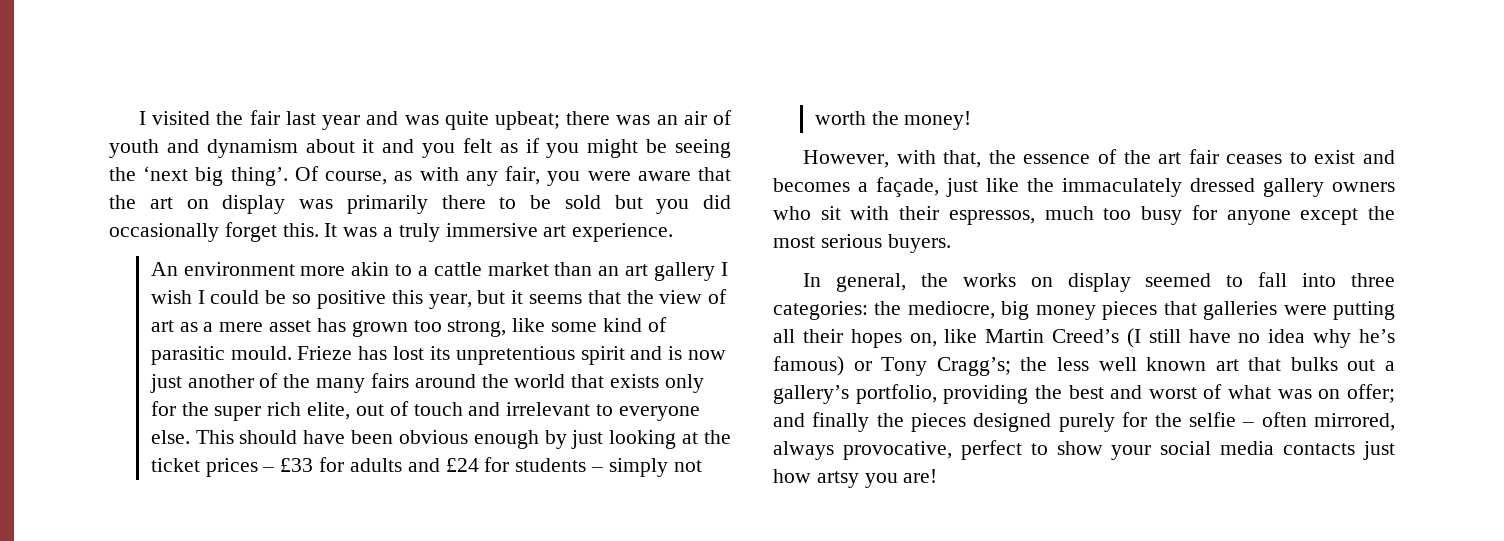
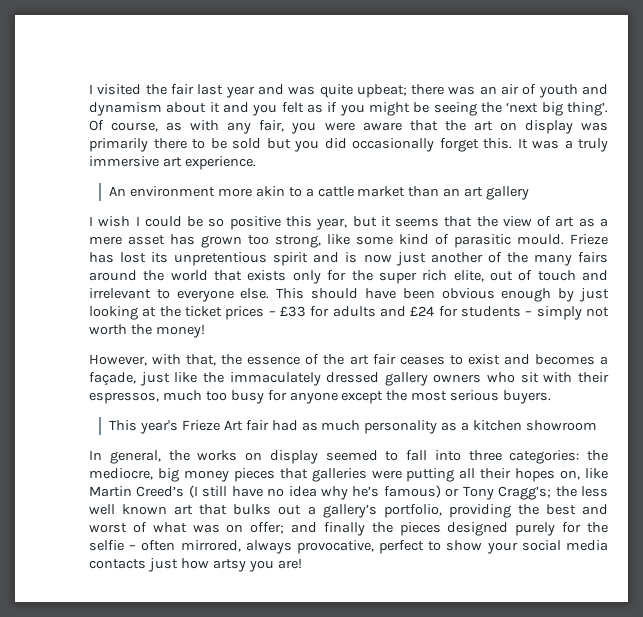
(715, 271) none -> (530, 193) //
(951, 243) none -> [109,420,598,434] // This year's Frieze Art fair had as much personality as a kitchen showroom

